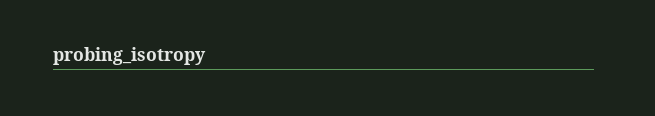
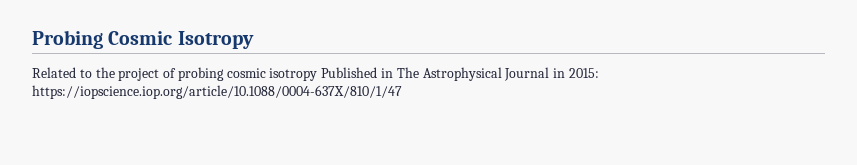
[53,47,206,65] probing_isotropy -> [32,30,254,49] [32,67,599,81] [32,85,402,99] Probing Cosmic Isotropy // Related to the project of probing cosmic isotropy Published in The Astrophysical Journal in 2015: https://iopscience.iop.org/article/10.1088/0004-637X/810/1/47

